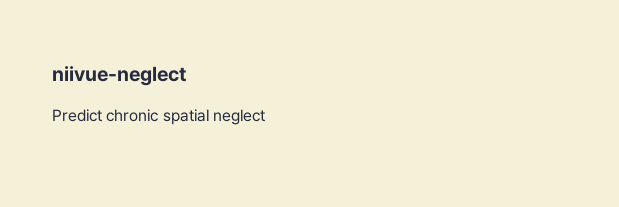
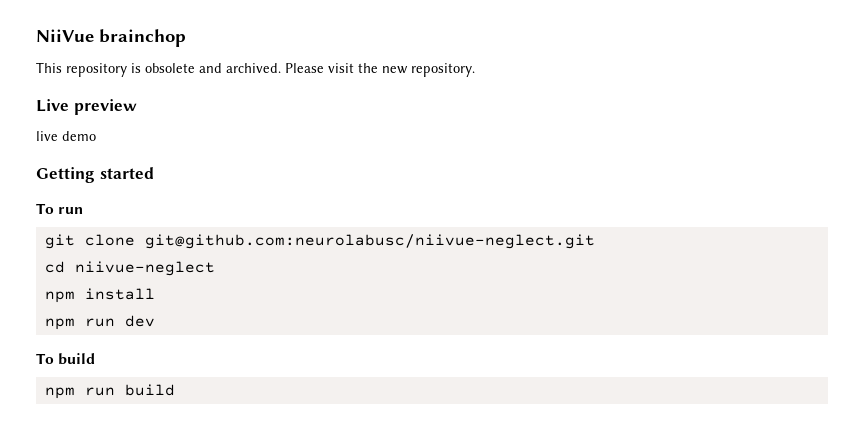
[52,66,186,86] [52,109,265,125] niivue-neglect // Predict chronic spatial neglect -> [36,29,186,47] [36,62,475,77] [36,99,137,115] [36,131,96,141] [36,167,154,183] [36,203,84,214] [44,234,595,249] [44,261,215,276] [44,288,155,303] [44,315,155,330] [36,353,96,365] [44,384,175,399] NiiVue brainchop // This repository is obsolete and archived. Please visit the new repository. // Live preview // live demo // Getting started // To run // git clone git@github.com:neurolabusc/niivue-neglect.git // cd niivue-neglect // npm install // npm run dev // To build // npm run build

